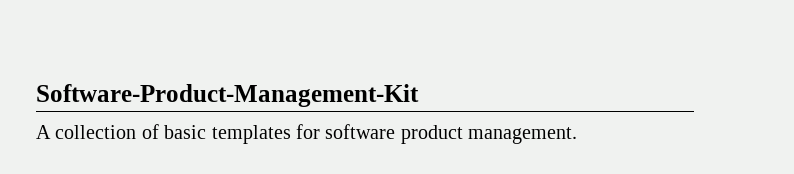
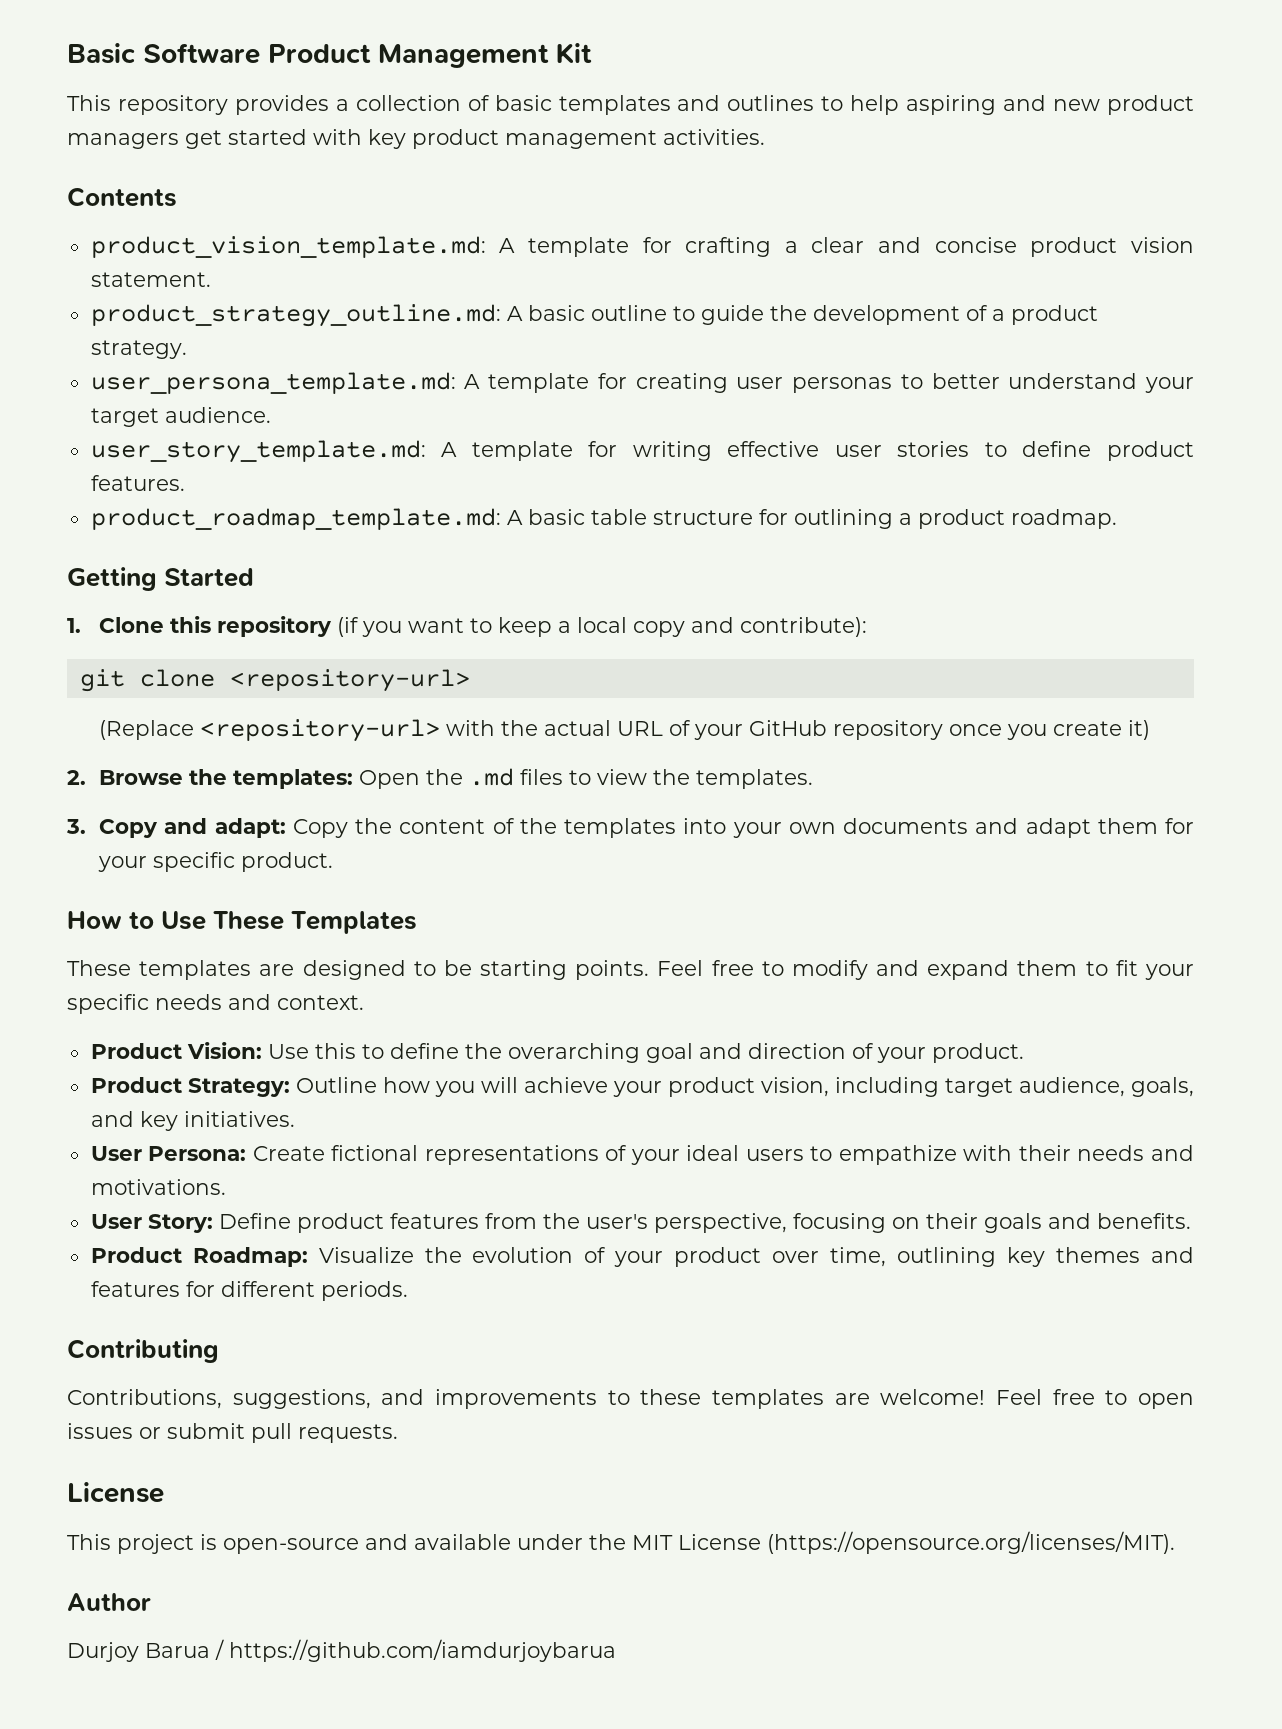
[36,84,419,107] [36,124,578,144] Software-Product-Management-Kit // A collection of basic templates for software product management. -> [67,43,592,68] [67,95,1194,115] [67,129,765,149] [67,187,177,207] [90,236,1194,258] [90,272,211,287] [90,304,1098,327] [90,340,187,359] [90,372,1194,394] [90,407,271,427] [90,440,1194,463] [90,475,185,491] [90,508,1117,530] [67,567,255,591] [67,616,868,637] [79,669,470,692] [99,719,1151,742] [67,768,814,789] [66,818,1194,838] [98,852,334,872] [67,911,418,934] [67,960,1194,980] [67,994,364,1014] [90,1042,1024,1063] [90,1077,1194,1097] [90,1111,295,1131] [90,1145,1194,1165] [90,1179,226,1195] [90,1213,1191,1233] [90,1247,1195,1267] [90,1281,408,1301] [67,1339,219,1363] [67,1389,1194,1409] [67,1423,398,1443] [67,1482,164,1503] [67,1531,1175,1554] [67,1593,151,1611] [67,1639,616,1662] Basic Software Product Management Kit // This repository provides a collection of basic templates and outlines to help aspiring and new product managers get started with key product management activities. // Contents // product_vision_template.md: A template for crafting a clear and concise product vision statement. // product_strategy_outline.md: A basic outline to guide the development of a product strategy. // user_persona_template.md: A template for creating user personas to better understand your target audience. // user_story_template.md: A template for writing effective user stories to define product features. // product_roadmap_template.md: A basic table structure for outlining a product roadmap. // Getting Started // 1. Clone this repository (if you want to keep a local copy and contribute): // git clone <repository-url> // (Replace <repository-url> with the actual URL of your GitHub repository once you create it) // 2. Browse the templates: Open the .md files to view the templates. // 3. Copy and adapt: Copy the content of the templates into your own documents and adapt them for your specific product. // How to Use These Templates // These templates are designed to be starting points. Feel free to modify and expand them to fit your specific needs and context. // Product Vision: Use this to define the overarching goal and direction of your product. // Product Strategy: Outline how you will achieve your product vision, including target audience, goals, and key initiatives. // User Persona: Create fictional representations of your ideal users to empathize with their needs and motivations. // User Story: Define product features from the user's perspective, focusing on their goals and benefits. // Product Roadmap: Visualize the evolution of your product over time, outlining key themes and features for different periods. // Contributing // Contributions, suggestions, and improvements to these templates are welcome! Feel free to open issues or submit pull requests. // License // This project is open-source and available under the MIT License (https://opensource.org/licenses/MIT). // Author // Durjoy Barua / https://github.com/iamdurjoybarua

